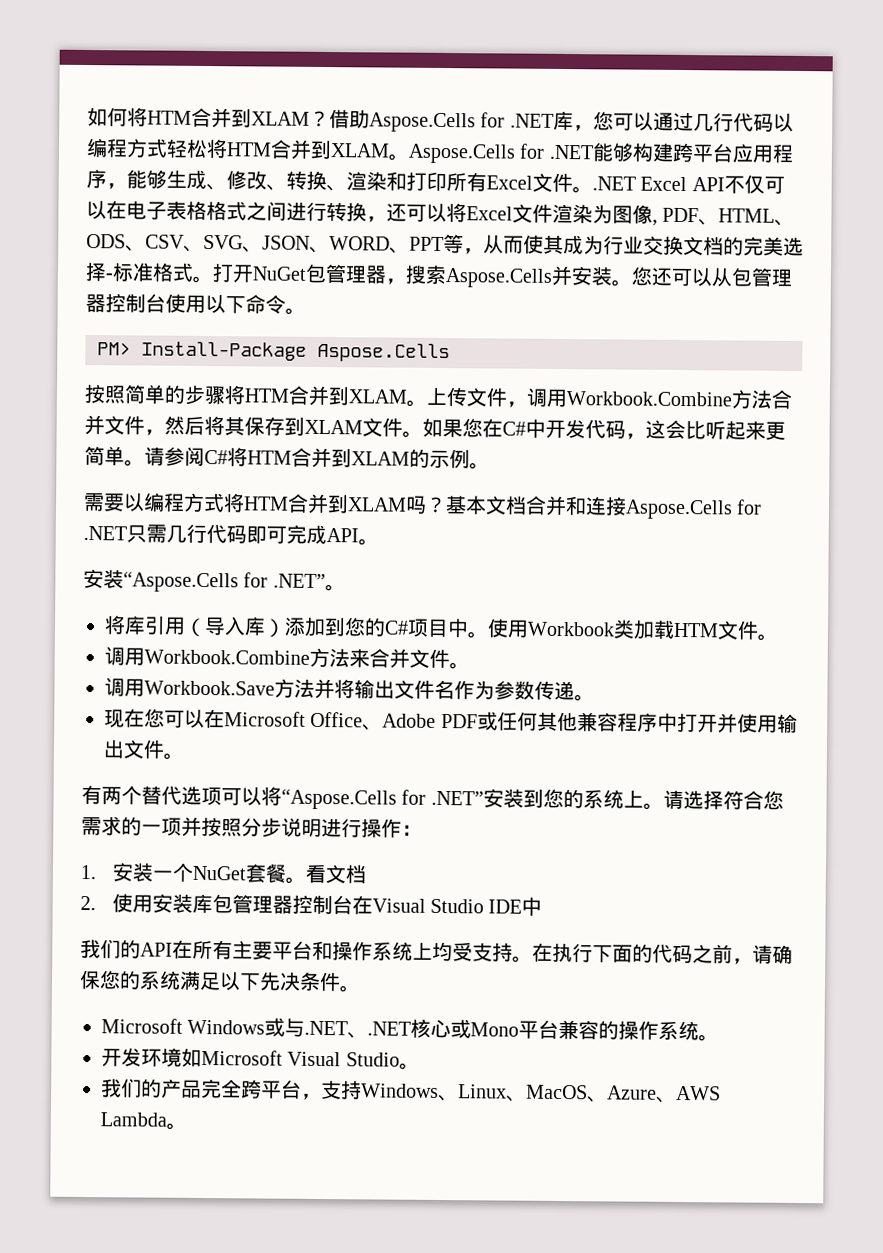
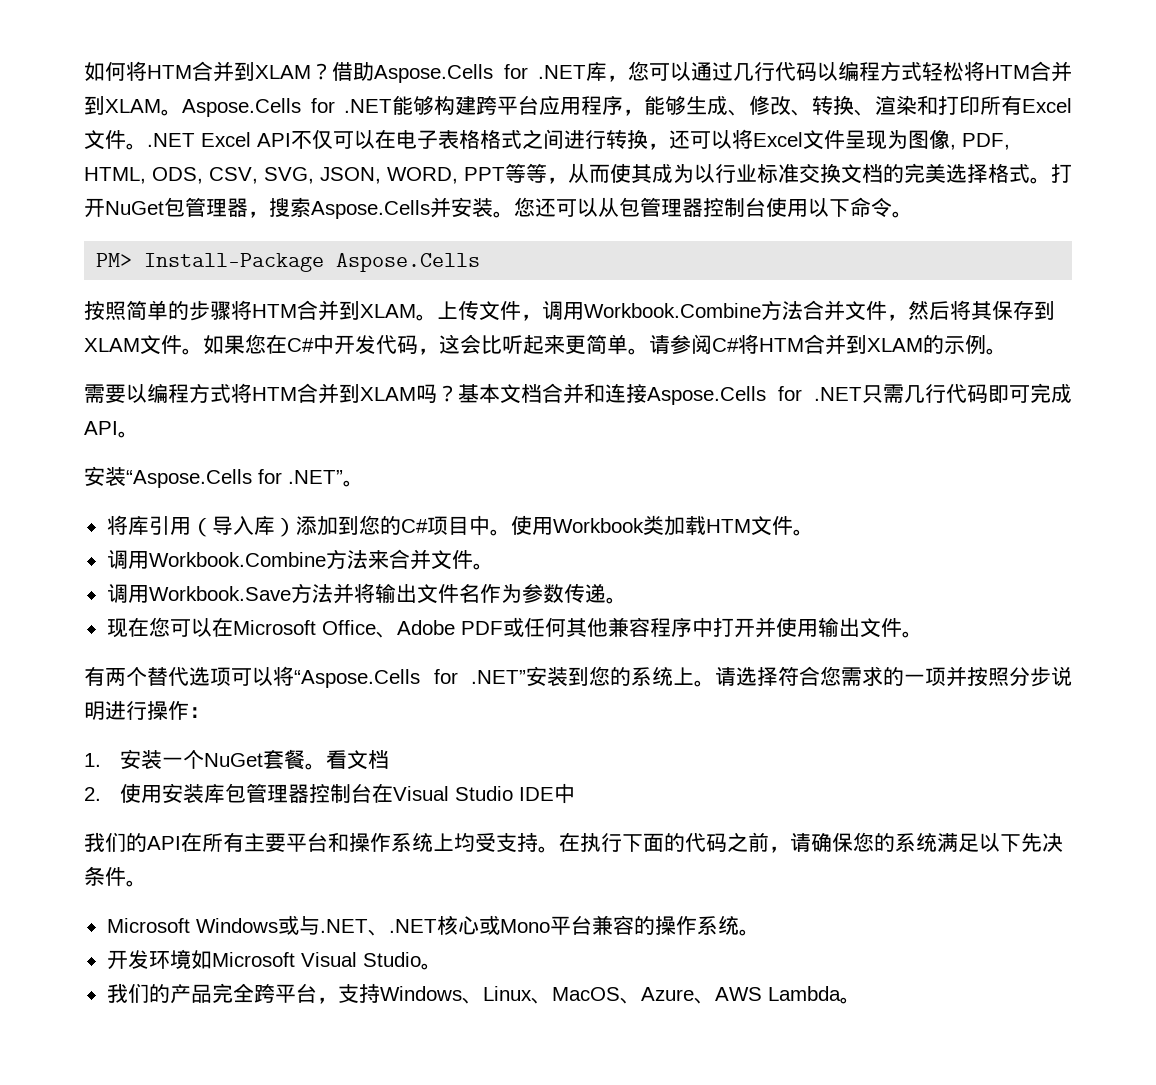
[552,203,593,224] 渲染 -> [845,130,887,150] 呈现
[662,207,796,226] [86,234,444,254] PDF、HTML、ODS、CSV、SVG、JSON、WORD、PPT -> [962,133,1010,150] [84,163,526,184] PDF, HTML, ODS, CSV, SVG, JSON, WORD, PPT等
[603,235,644,255] 行业 -> [694,163,799,183] 以行业标准
[105,262,154,282] -标准 -> (988, 173) none

